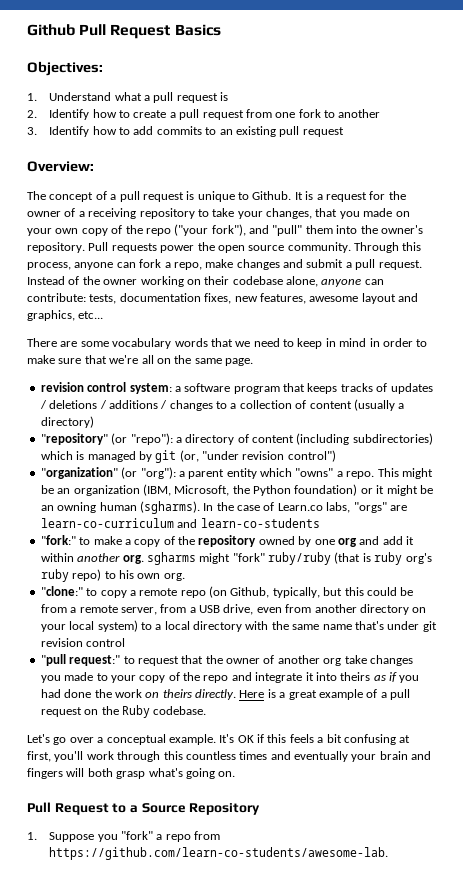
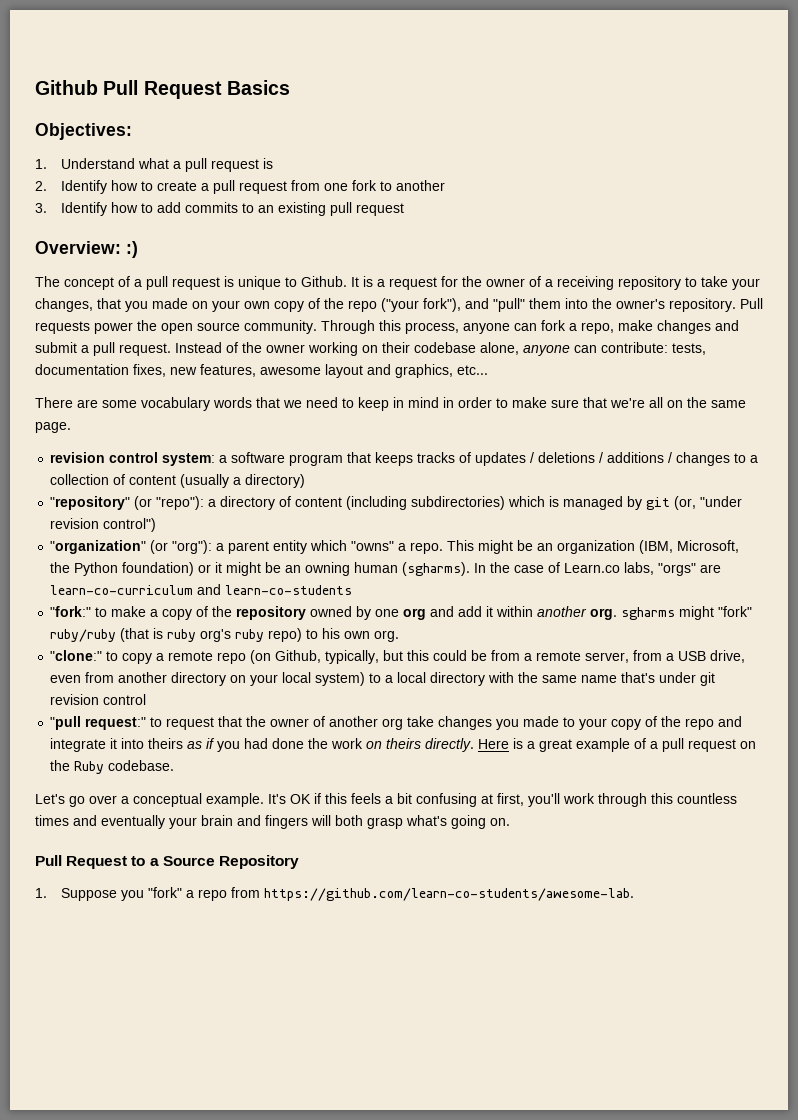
(94, 166) none -> [126,241,138,258] :)

